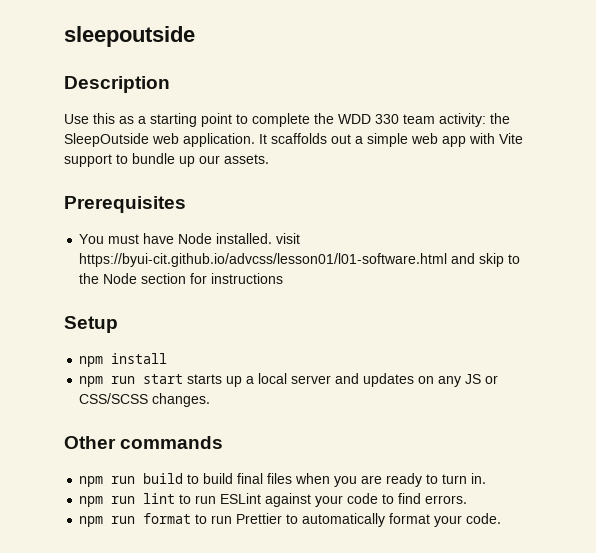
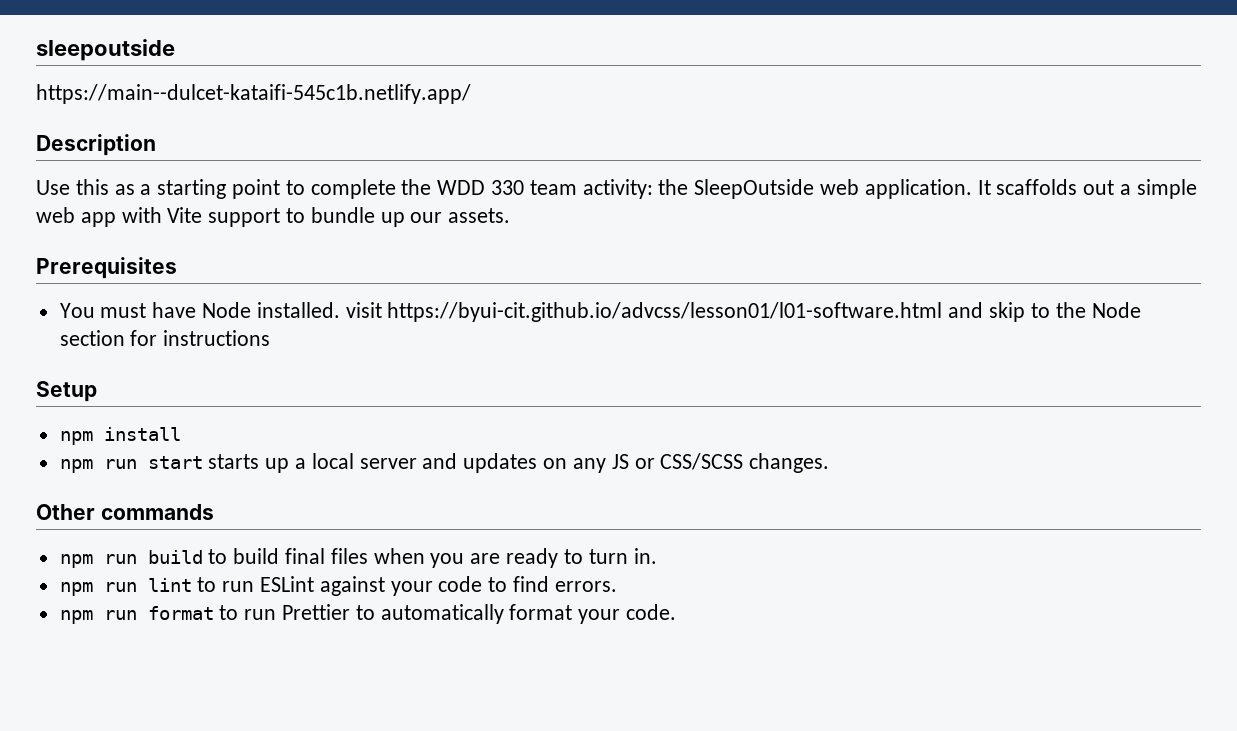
(195, 36) none -> [36,84,471,104] // https://main--dulcet-kataifi-545c1b.netlify.app/

